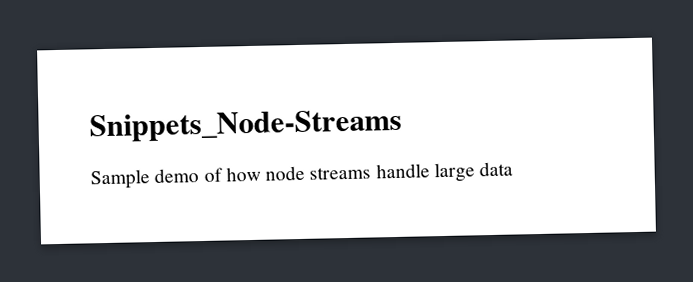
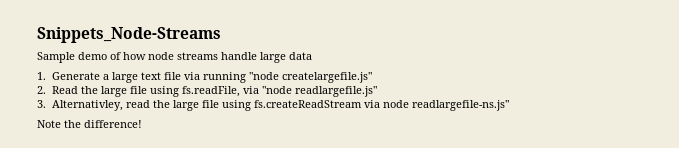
(514, 169) none -> [37,72,372,83] [37,86,377,97] [37,100,509,111] [37,120,142,128] // 1. Generate a large text file via running "node createlargefile.js" // 2. Read the large file using fs.readFile, via "node readlargefile.js" // 3. Alternativley, read the large file using fs.createReadStream via node readlargefile-ns.js" // Note the difference!

